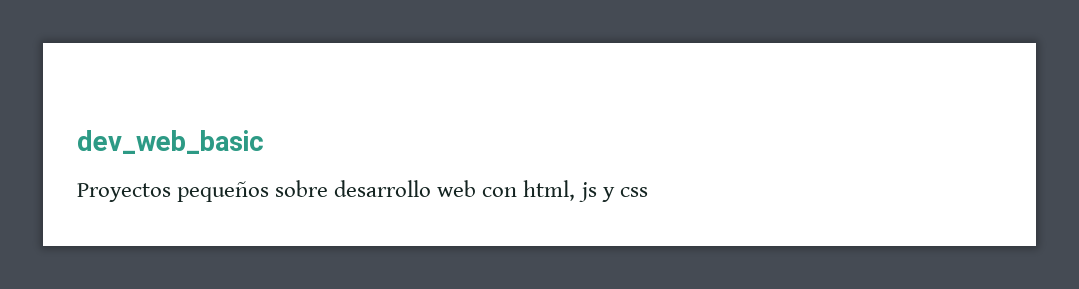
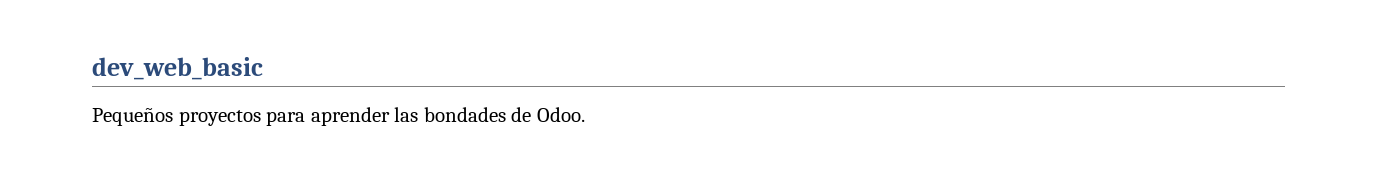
[77,180,648,202] Proyectos pequeños sobre desarrollo web con html, js y css -> [92,107,585,126] Pequeños proyectos para aprender las bondades de Odoo.

